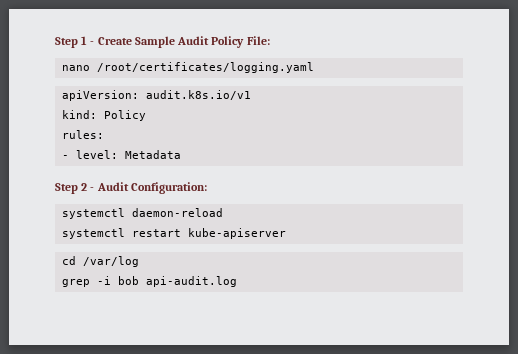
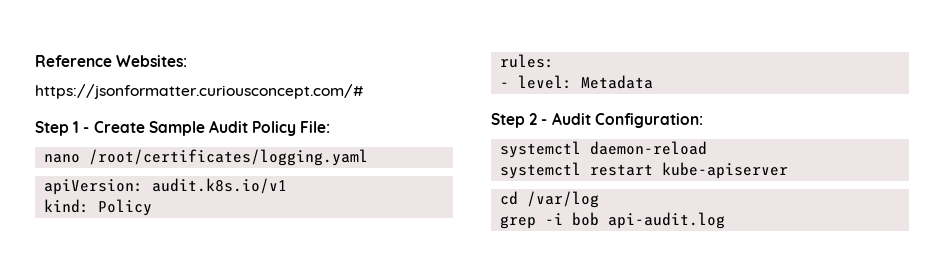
(55, 42) none -> [35,55,188,67] [35,84,364,99] Reference Websites: // https://jsonformatter.curiousconcept.com/# //

